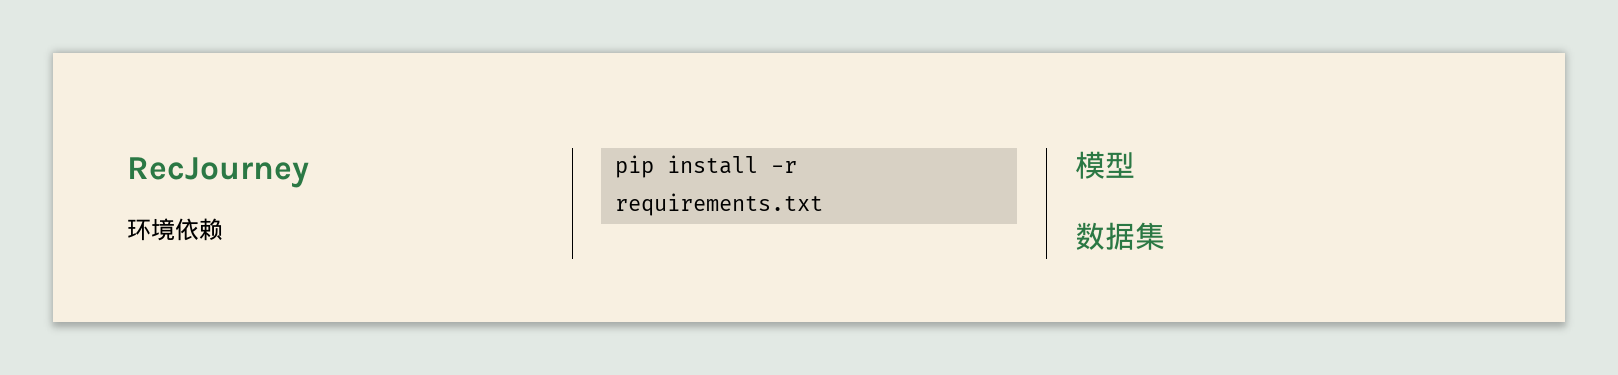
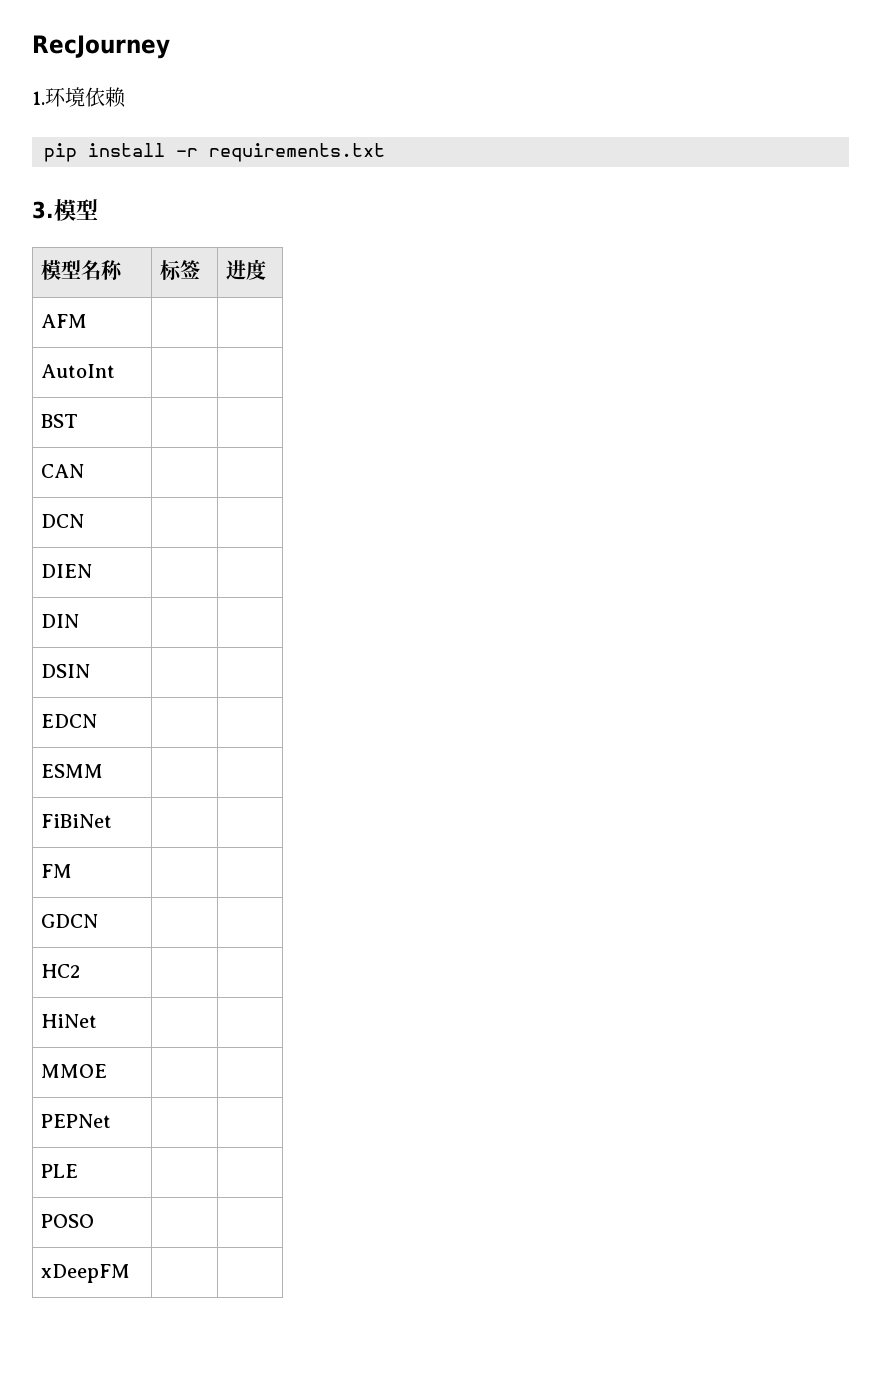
(309, 172) none -> [32,91,45,105] 1.
[1075,151,1135,179] [1075,222,1165,250] 模型 // 数据集 -> [32,199,98,221] [40,260,123,280] [159,260,200,281] [225,259,266,280] [40,314,87,328] [40,364,115,378] [40,414,78,428] [40,464,84,478] [40,514,84,528] [40,564,92,578] [40,614,79,628] [40,664,90,678] [40,714,97,728] [40,764,103,778] [40,814,112,828] [40,864,72,878] [40,914,98,928] [40,964,80,978] [40,1014,97,1028] [40,1064,107,1078] [40,1114,111,1128] [40,1164,78,1178] [40,1214,94,1228] [40,1264,130,1283] 3.模型 // 模型名称 | 标签 | 进度 // AFM | | // AutoInt | | // BST | | // CAN | | // DCN | | // DIEN | | // DIN | | // DSIN | | // EDCN | | // ESMM | | // FiBiNet | | // FM | | // GDCN | | // HC2 | | // HiNet | | // MMOE | | // PEPNet | | // PLE | | // POSO | | // xDeepFM | |

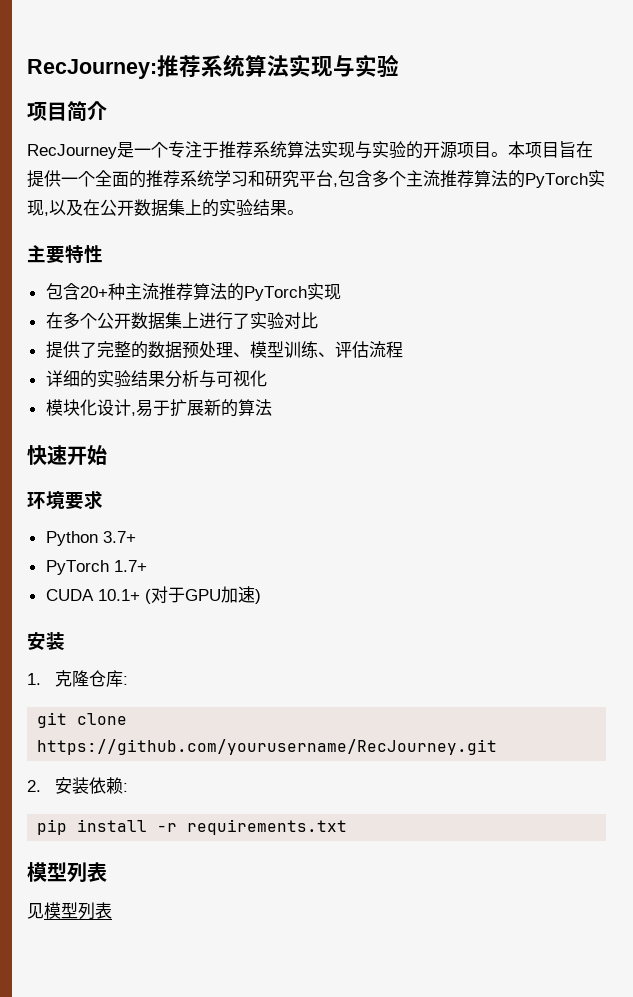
[32,35,170,59] [32,87,85,107] RecJourney // 1.环境 -> [27,54,399,79] [27,101,107,122] [27,141,593,159] [27,170,605,188] [27,199,304,217] [27,245,103,264] [45,283,341,301] [45,312,318,330] [45,341,403,359] [45,370,267,388] [45,399,272,417] [27,445,107,465] [27,490,103,510] [45,531,136,546] [45,560,147,575] [45,586,261,604] [27,632,65,650] [27,670,128,687] [37,712,128,728] [37,739,498,755] [27,777,89,794] RecJourney:推荐系统算法实现与实验 // 项目简介 // RecJourney是一个专注于推荐系统算法实现与实验的开源项目。本项目旨在提供一个全面的推荐系统学习和研究平台,包含多个主流推荐算法的PyTorch实现,以及在公开数据集上的实验结果。 // 主要特性 // 包含20+种主流推荐算法的PyTorch实现 // 在多个公开数据集上进行了实验对比 // 提供了完整的数据预处理、模型训练、评估流程 // 详细的实验结果分析与可视化 // 模块化设计,易于扩展新的算法 // 快速开始 // 环境要求 // Python 3.7+ // PyTorch 1.7+ // CUDA 10.1+ (对于GPU加速) // 安装 // 1.克隆仓库: // git clone https://github.com/yourusername/RecJourney.git // 2.安装
(126, 97) none -> [122,783,128,792] :
[32,199,98,221] [40,260,123,280] [159,260,200,281] [225,259,266,280] [40,314,87,328] [40,364,115,378] [40,414,78,428] [40,464,84,478] [40,514,84,528] [40,564,92,578] [40,614,79,628] [40,664,90,678] [40,714,97,728] [40,764,103,778] [40,814,112,828] [40,864,72,878] [40,914,98,928] [40,964,80,978] [40,1014,97,1028] [40,1064,107,1078] [40,1114,111,1128] [40,1164,78,1178] [40,1214,94,1228] [40,1264,130,1283] 3.模型 // 模型名称 | 标签 | 进度 // AFM | | // AutoInt | | // BST | | // CAN | | // DCN | | // DIEN | | // DIN | | // DSIN | | // EDCN | | // ESMM | | // FiBiNet | | // FM | | // GDCN | | // HC2 | | // HiNet | | // MMOE | | // PEPNet | | // PLE | | // POSO | | // xDeepFM | | -> [27,862,107,883] [27,902,112,920] 模型列表 // 见模型列表

